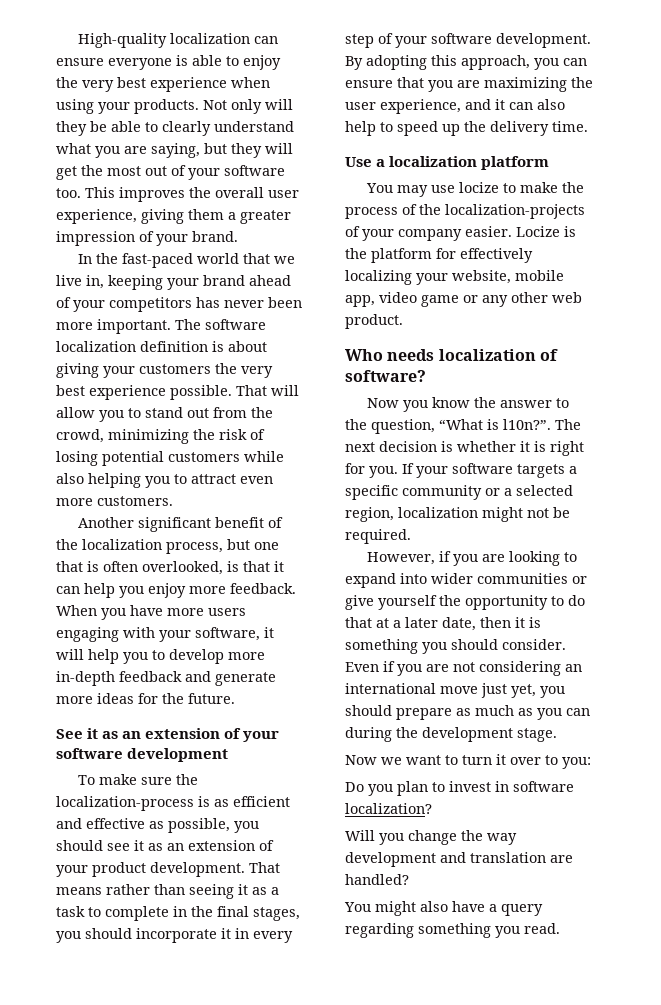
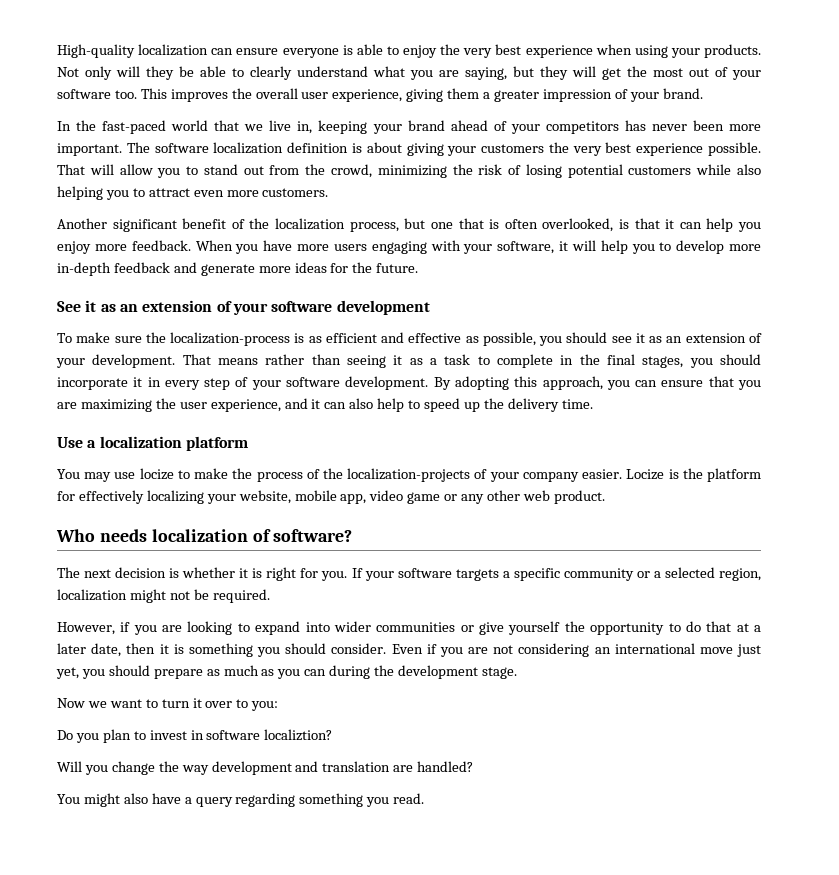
[92,862,146,877] product -> (85, 363) none
[366,397,569,412] [345,419,551,434] Now you know the answer to the question, “What is l10n?”. -> (353, 535) none
[345,803,432,814] localization? -> [264,729,333,741] localiztion?

